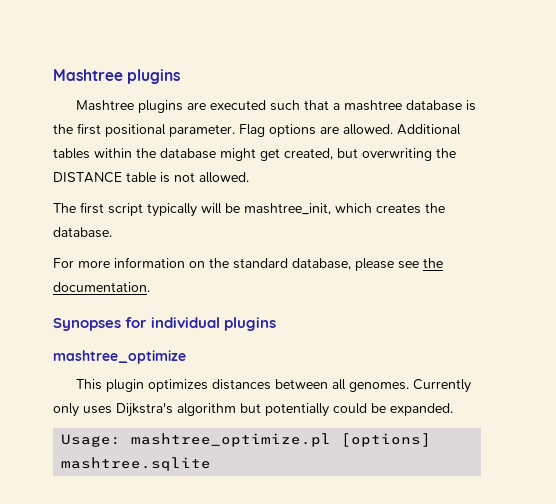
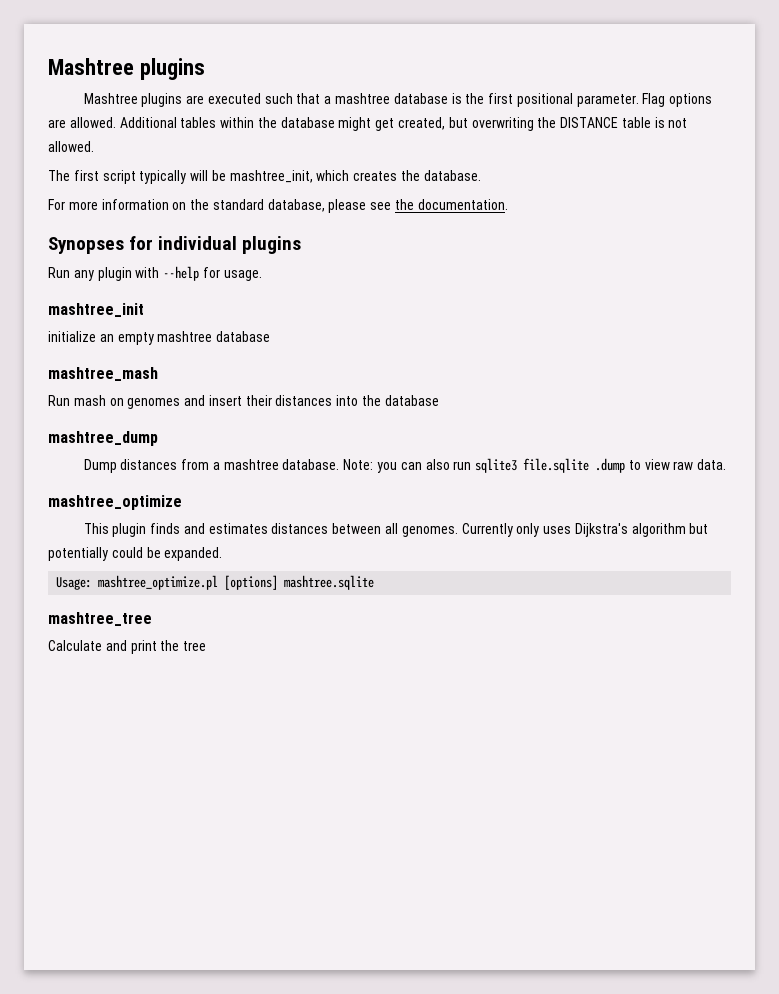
(277, 324) none -> [48,266,262,281] [48,303,144,317] [48,331,271,345] [48,367,158,381] [48,395,439,409] [48,431,158,446] [83,458,727,473] // Run any plugin with --help for usage. // mashtree_init // initialize an empty mashtree database // mashtree_mash // Run mash on genomes and insert their distances into the database // mashtree_dump // Dump distances from a mashtree database. Note: you can also run sqlite3 file.sqlite .dump to view raw data.
[148,379,209,392] optimizes -> [150,523,268,534] finds and estimates
(212, 464) none -> [48,612,152,626] [48,640,207,654] // mashtree_tree // Calculate and print the tree

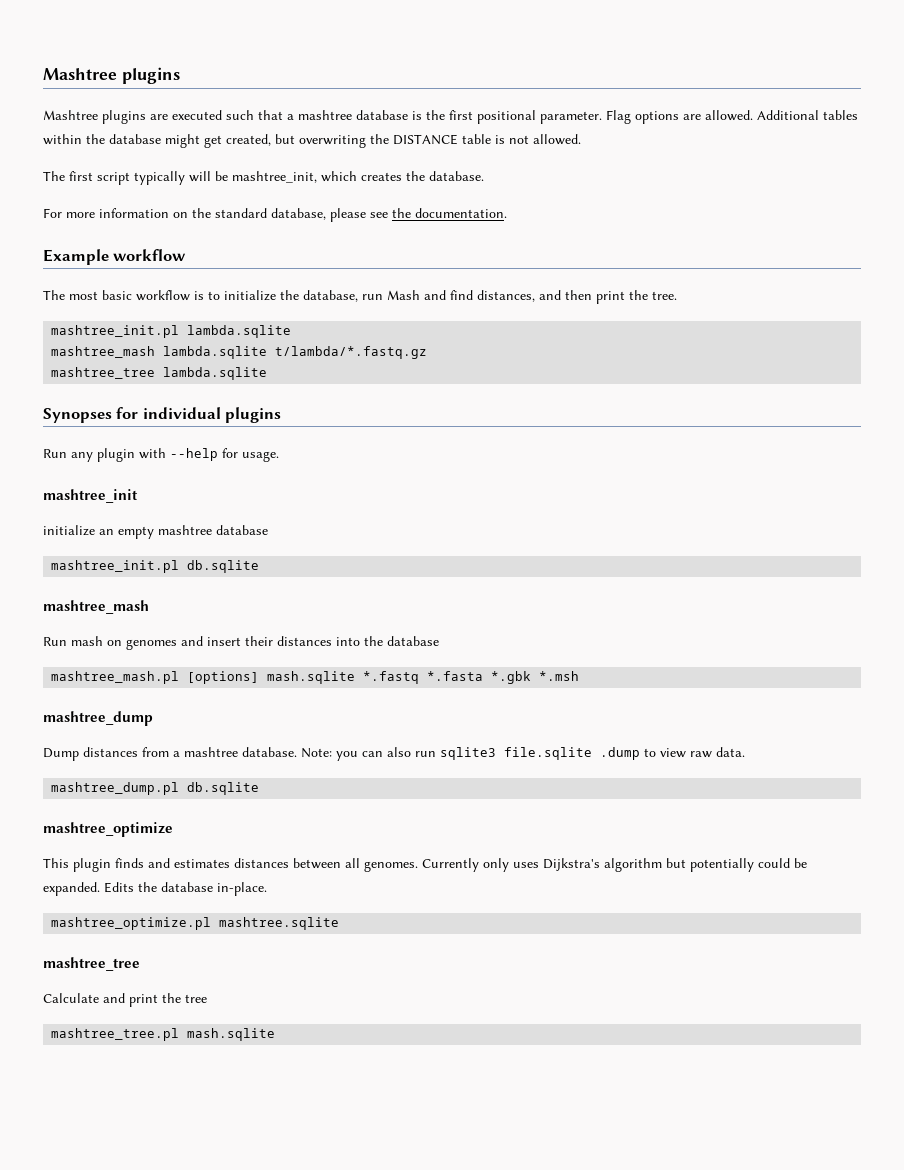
(508, 204) none -> [43,249,187,265] [43,290,677,304] [51,325,292,338] [51,346,428,359] [51,367,268,380] // Example workflow // The most basic workflow is to initialize the database, run Mash and find distances, and then print the tree. // mashtree_init.pl lambda.sqlite // mashtree_mash lambda.sqlite t/lambda/*.fastq.gz // mashtree_tree lambda.sqlite
(271, 336) none -> [51,560,260,573] // mashtree_init.pl db.sqlite
(439, 400) none -> [51,671,580,684] // mashtree_mash.pl [options] mash.sqlite *.fastq *.fasta *.gbk *.msh
(727, 464) none -> [51,782,260,795] // mashtree_dump.pl db.sqlite
[56,575,279,590] // Usage: mashtree_optimize.pl [options] -> [104,882,267,896] [51,917,212,930] Edits the database in-place. // mashtree_optimize.pl
(207, 646) none -> [51,1028,276,1041] // mashtree_tree.pl mash.sqlite

